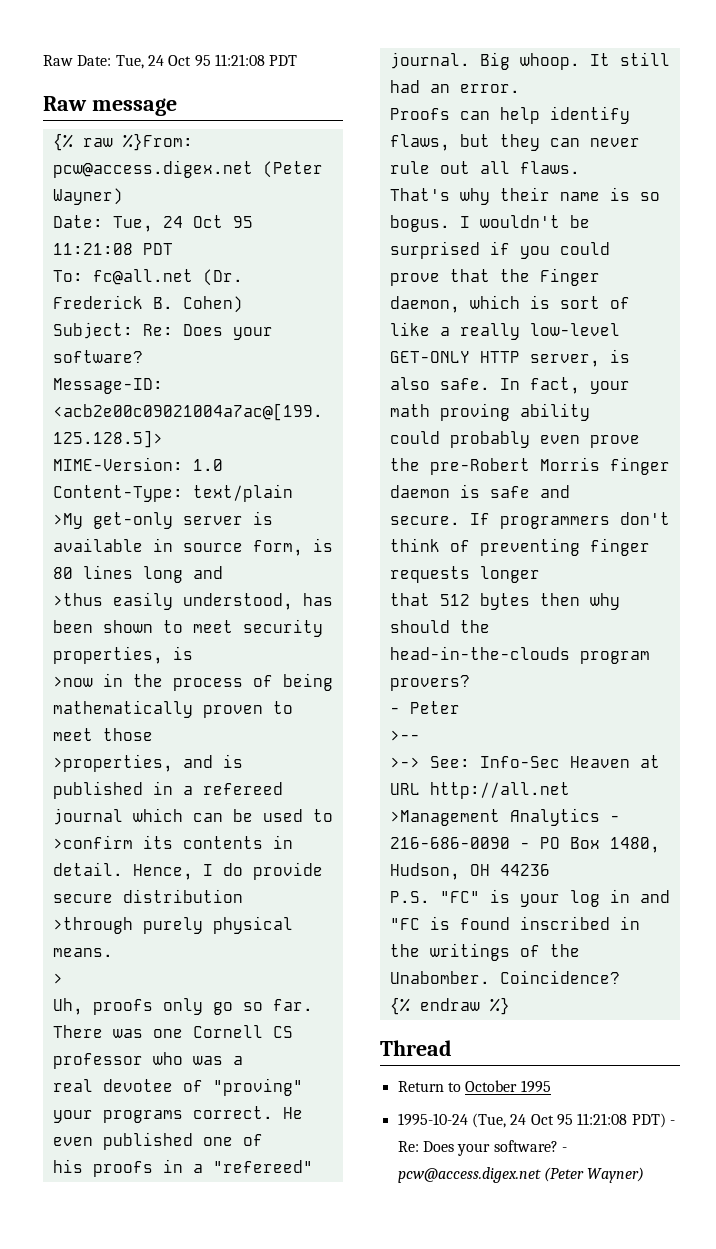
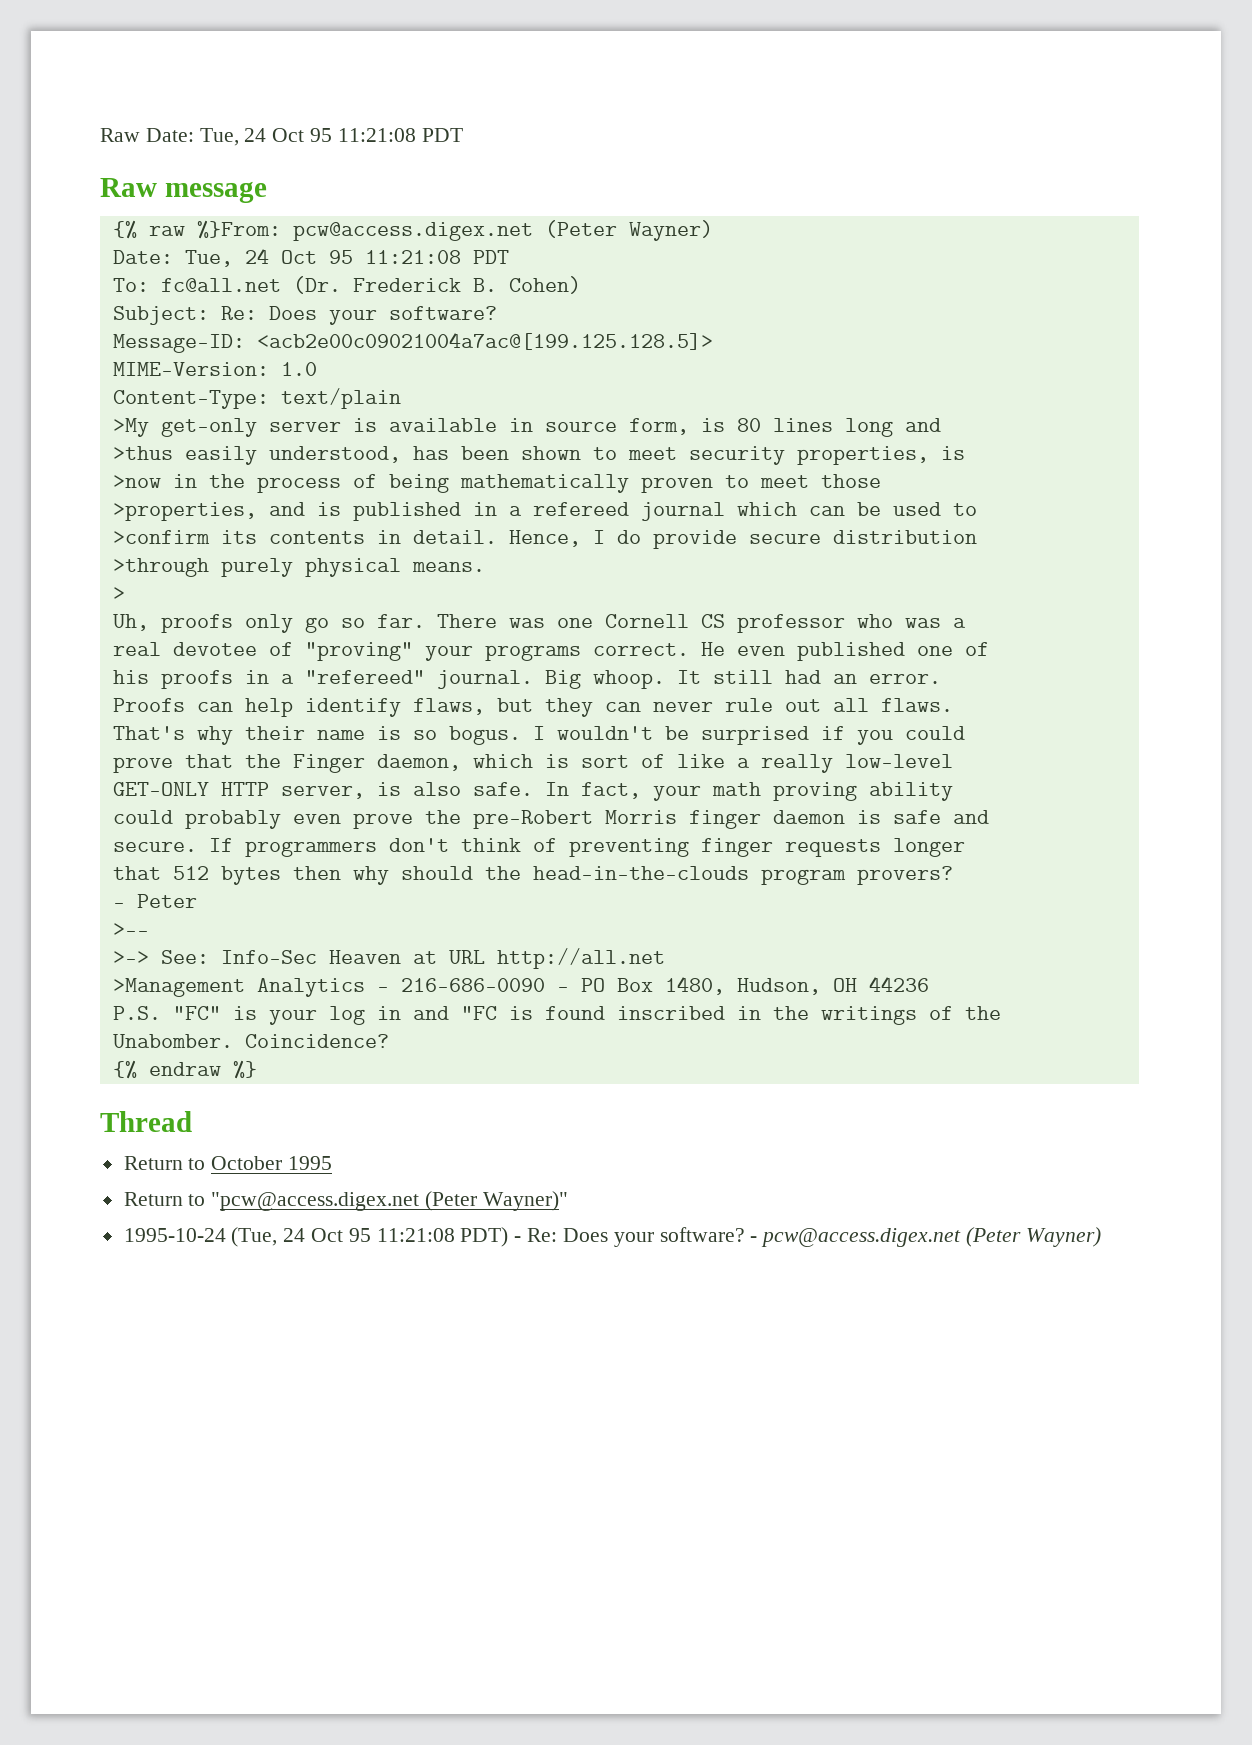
(551, 1086) none -> [123,1191,568,1211] // Return to "pcw@access.digex.net (Peter Wayner)"

